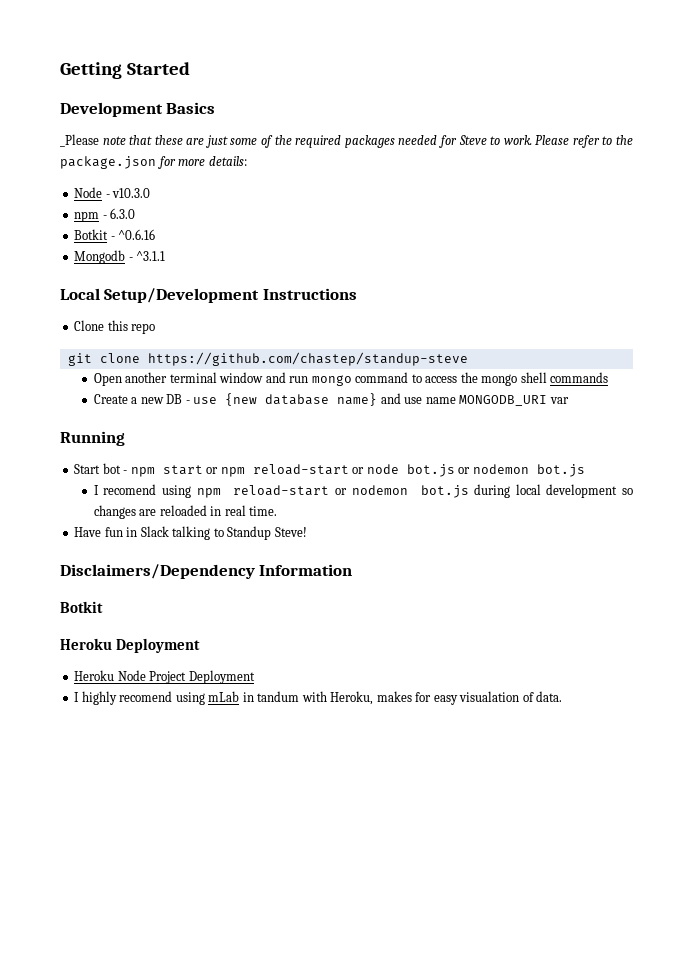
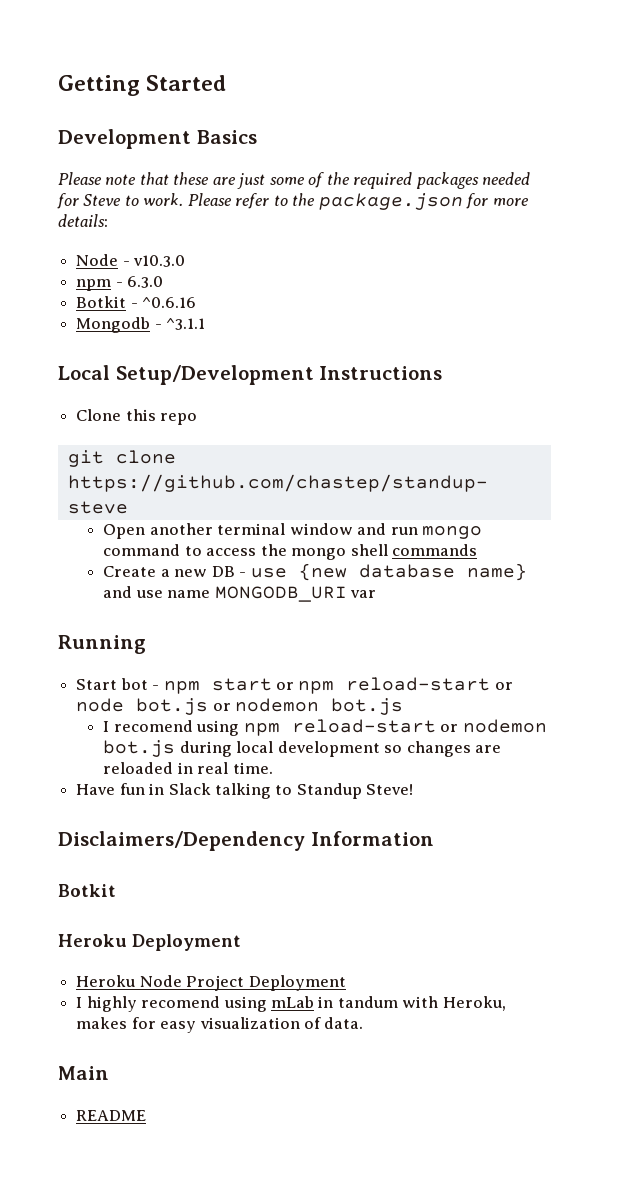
[60,134,99,147] _Please -> [58,172,102,185] Please
[459,691,520,702] visualation -> [199,1017,300,1029] visualization
(563, 696) none -> [58,1066,109,1080] [76,1110,147,1121] // Main // README

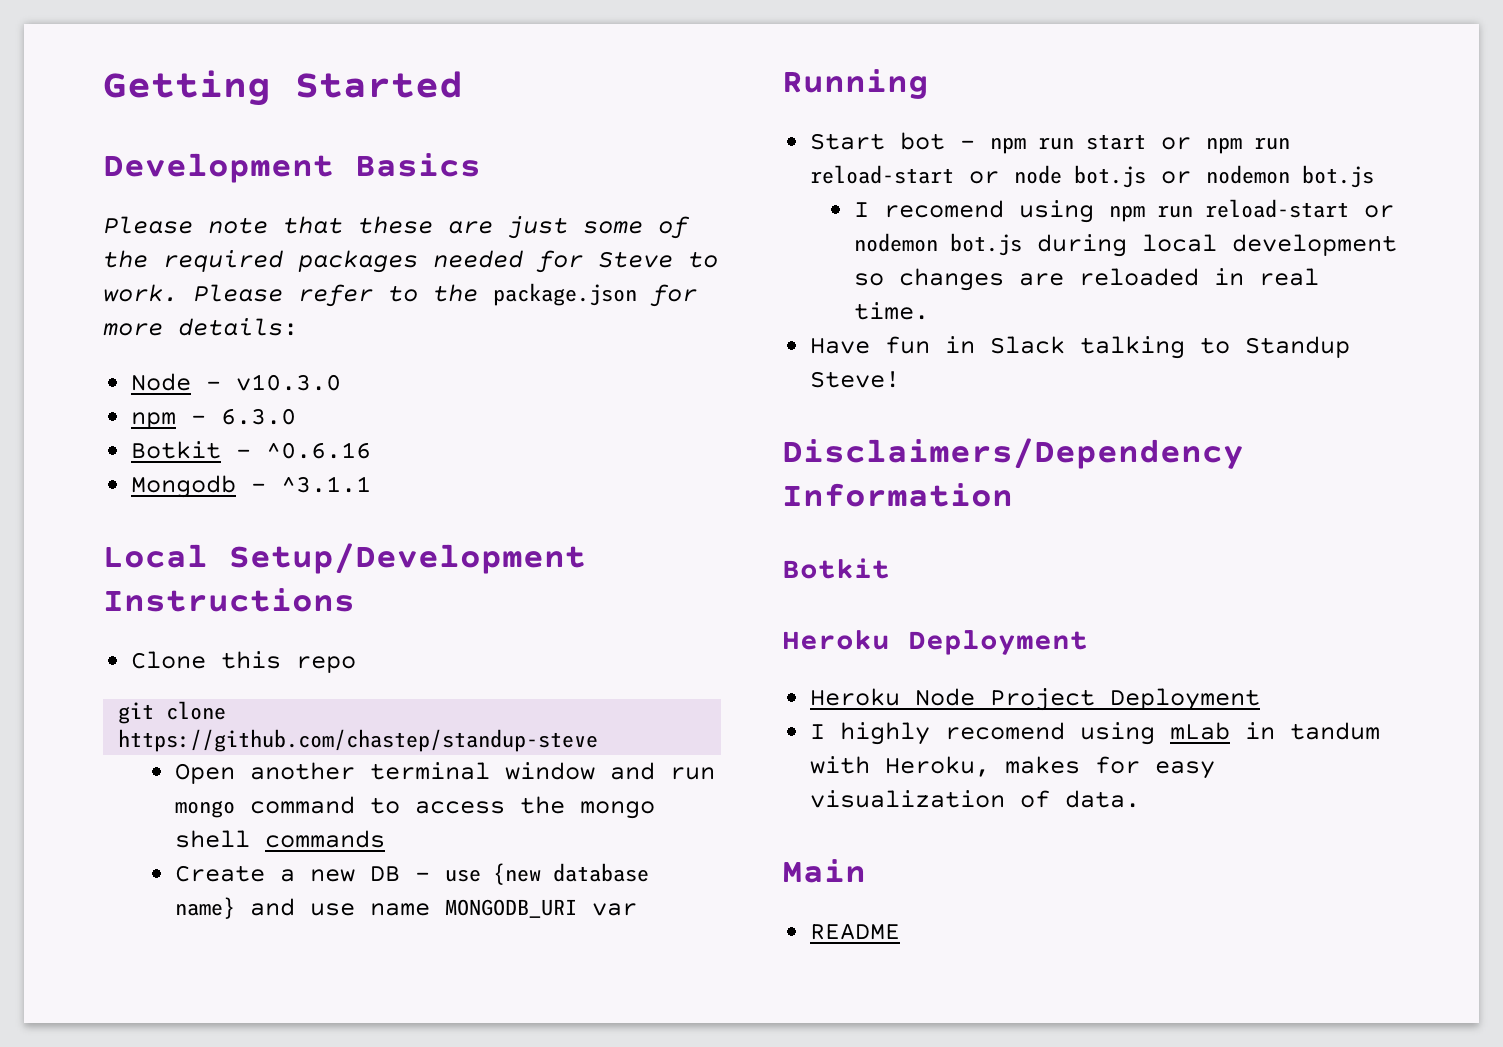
(200, 687) none -> [1038,137,1075,150] run
(335, 687) none -> [1254,137,1291,150] run
(280, 729) none -> [1157,205,1194,218] run

